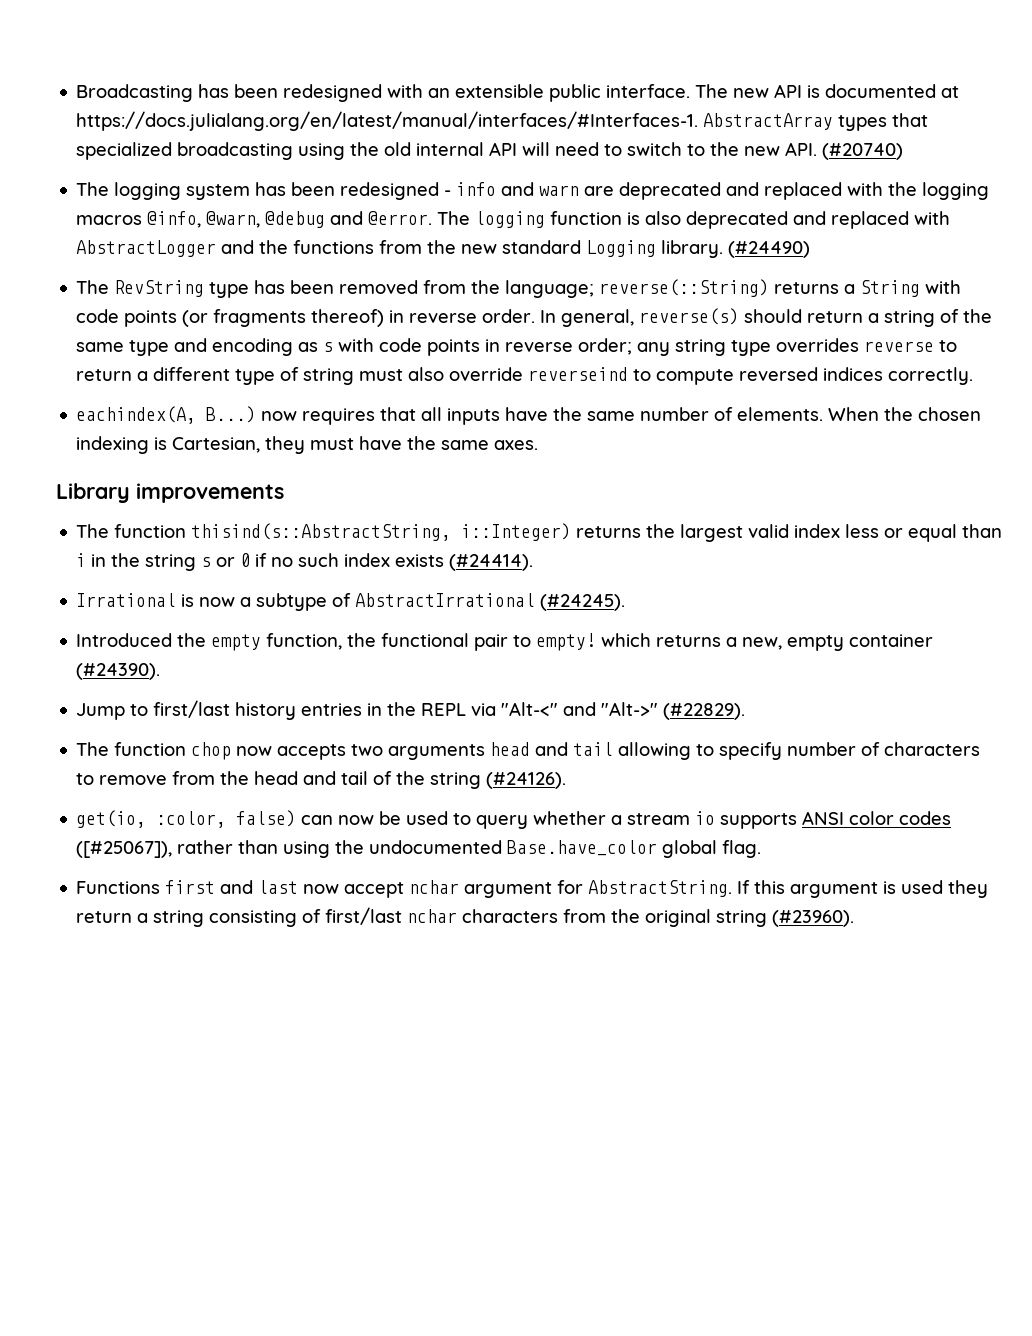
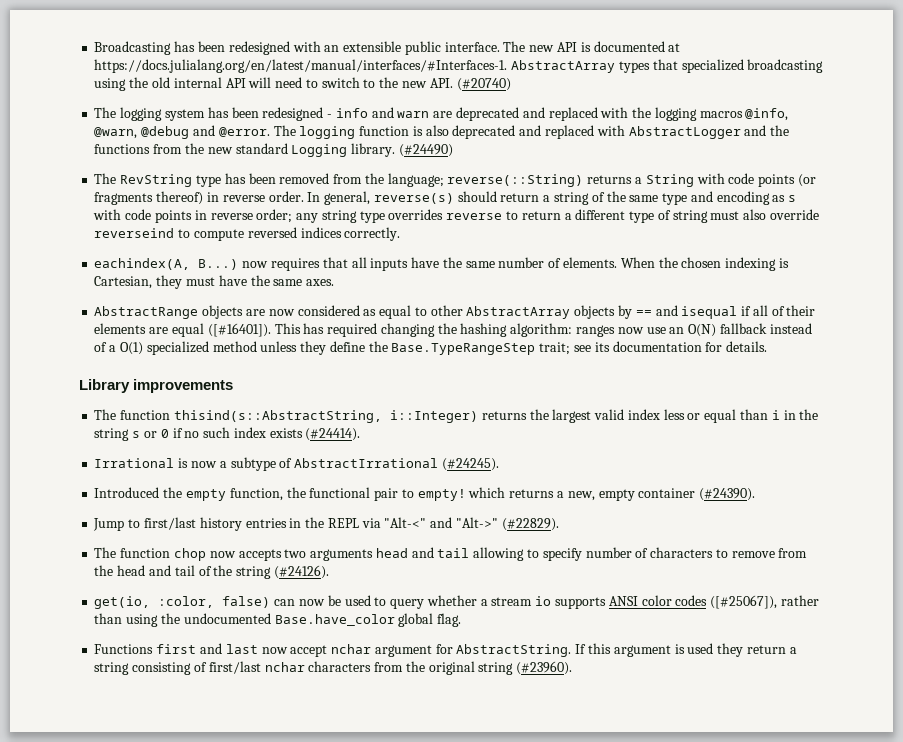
(539, 445) none -> [94,305,816,319] [94,323,812,337] [94,341,768,355] // AbstractRange objects are now considered as equal to other AbstractArray objects by == and isequal if all of their elements are equal ([#16401]). This has required changing the hashing algorithm: ranges now use an O(N) fallback instead of a O(1) specialized method unless they define the Base.TypeRangeStep trait; see its documentation for details.

